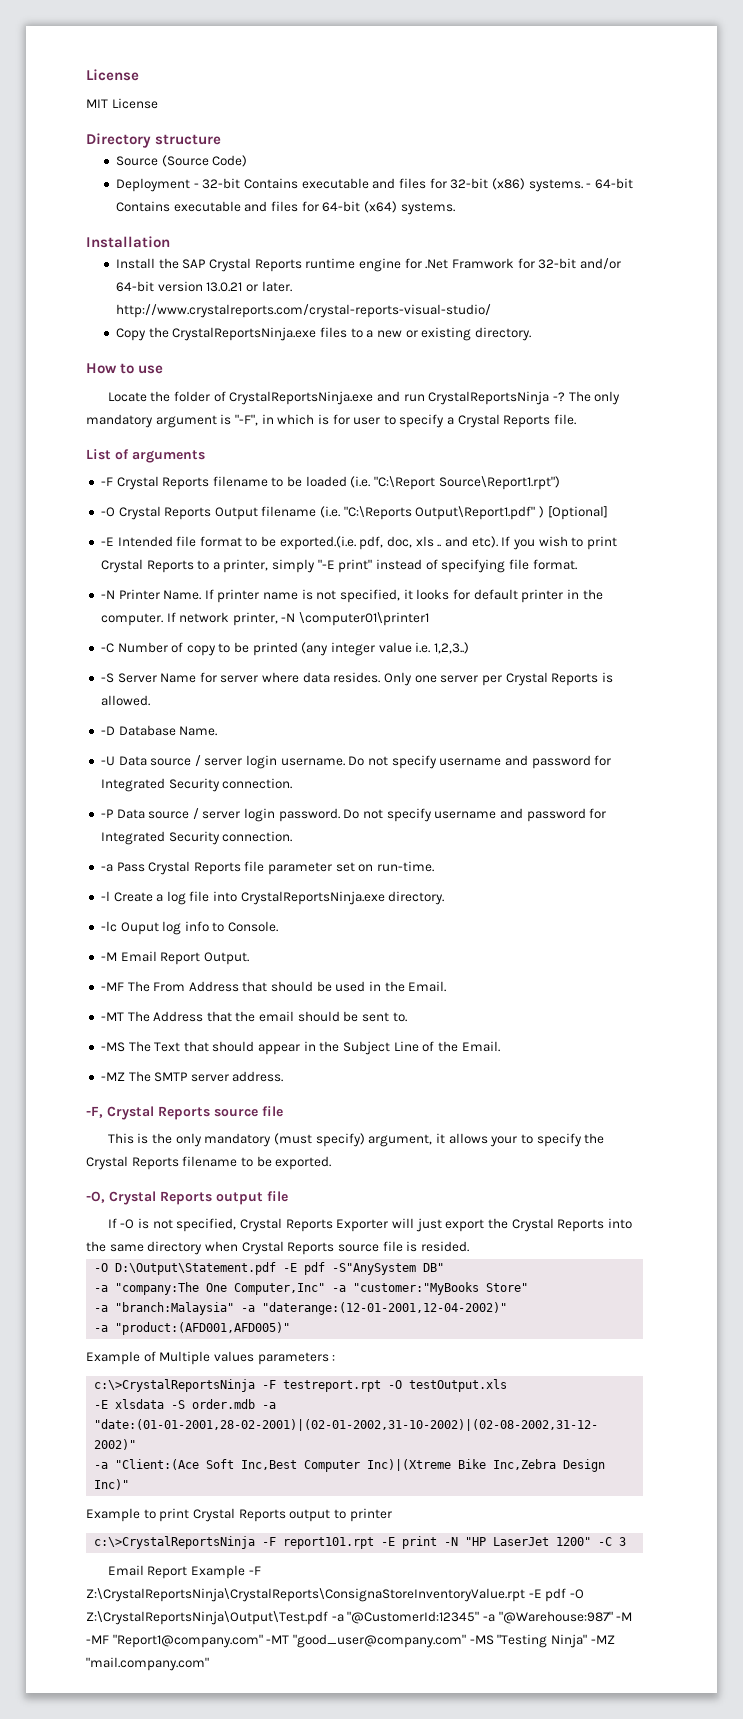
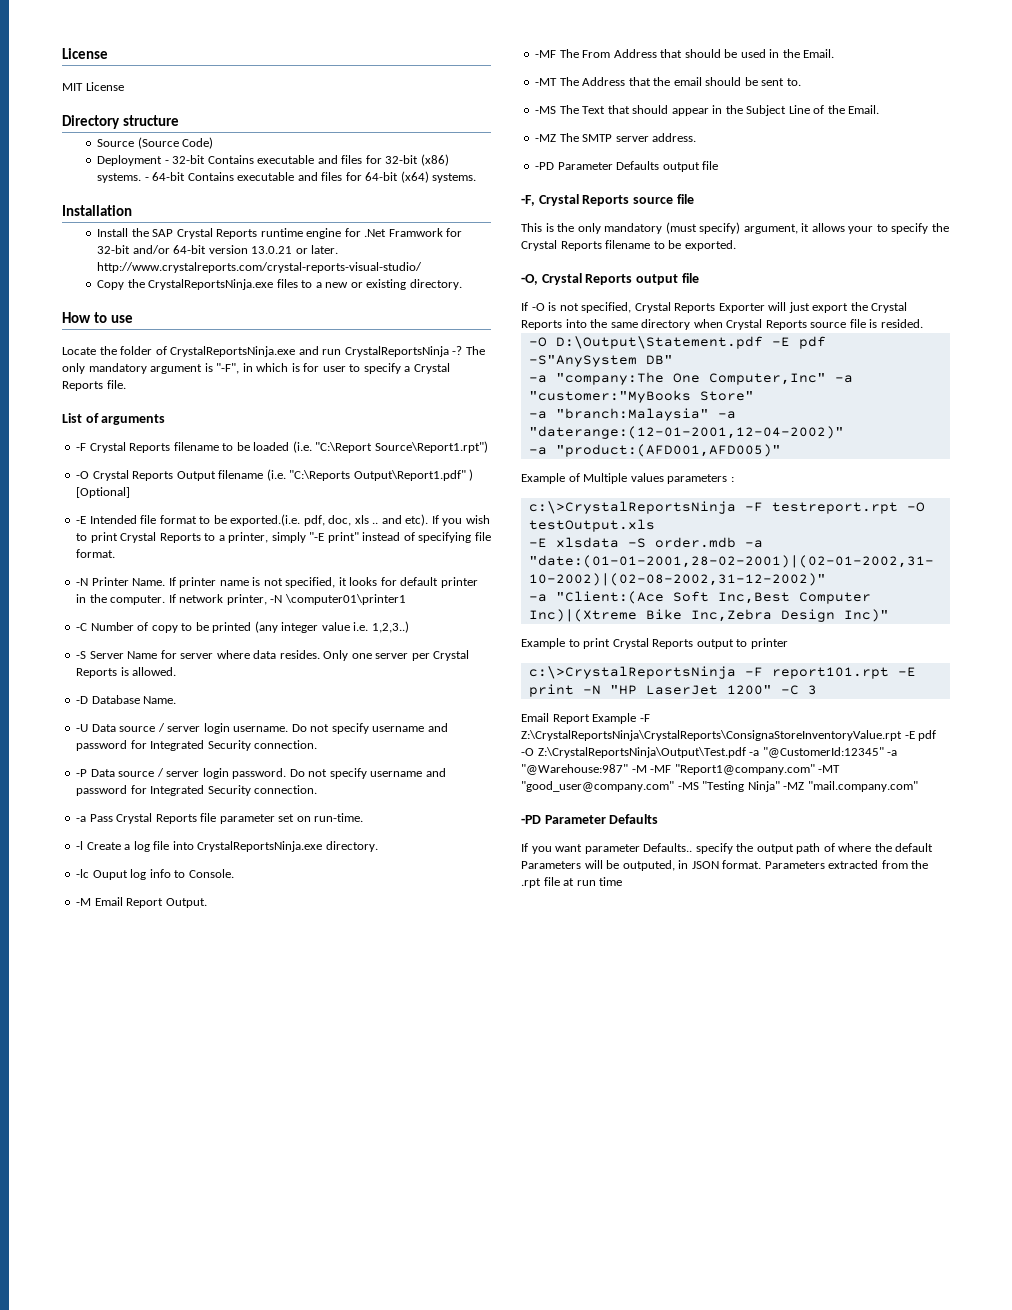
(284, 1076) none -> [535,161,719,172] // -PD Parameter Defaults output file
(209, 1664) none -> [521,814,659,824] [521,843,934,854] [521,860,929,871] [521,877,623,888] // -PD Parameter Defaults // If you want parameter Defaults.. specify the output path of where the default Parameters will be outputed, in JSON format. Parameters extracted from the .rpt file at run time

